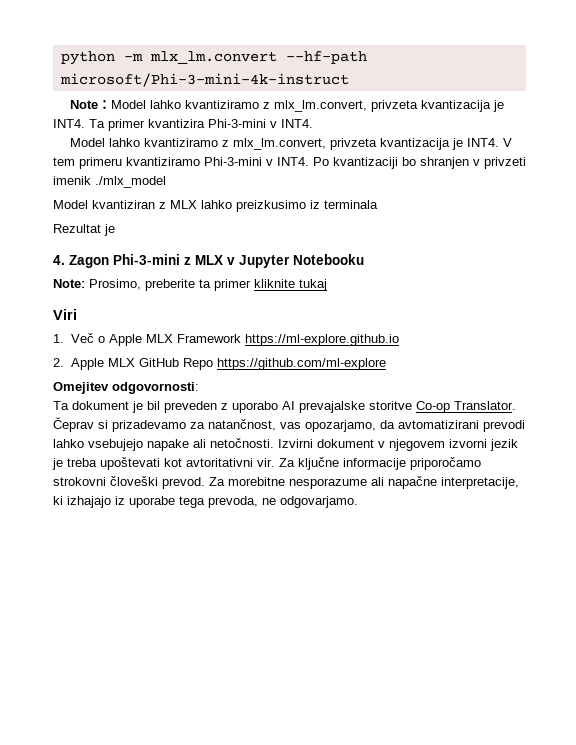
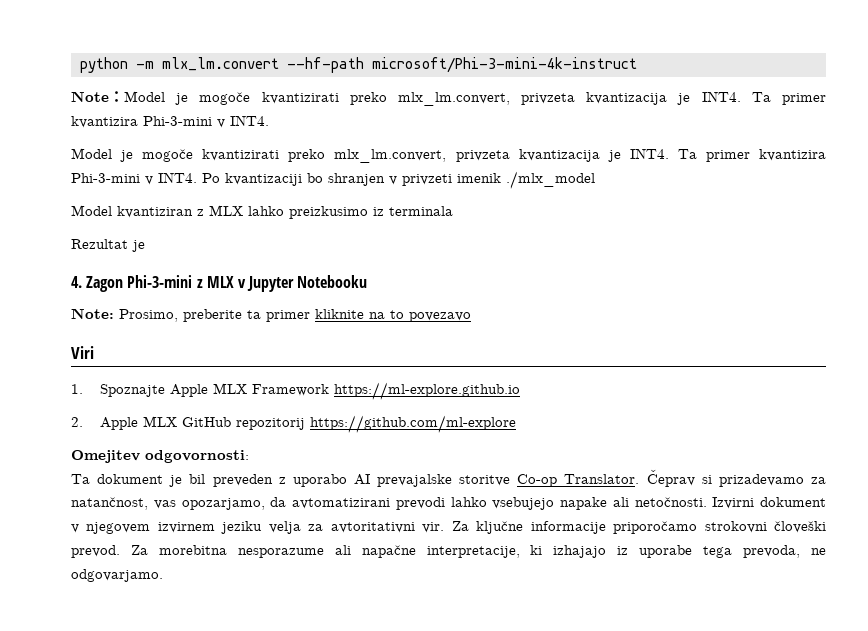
[150,100,271,109] lahko kvantiziramo z -> [175,92,387,105] je mogoče kvantizirati preko
[109,138,513,150] [53,157,200,169] lahko kvantiziramo z mlx_lm.convert, privzeta kvantizacija je INT4. V tem primeru kvantiziramo -> [120,148,827,163] je mogoče kvantizirati preko mlx_lm.convert, privzeta kvantizacija je INT4. Ta primer kvantizira
[299,279,327,291] tukaj -> [369,310,471,322] na to povezavo
[70,333,105,343] Več o -> [100,384,166,397] Spoznajte
[182,358,213,370] Repo -> [236,418,306,430] repozitorij
[449,439,518,451] [52,457,182,470] izvorni jezik je treba upoštevati kot -> [157,521,324,534] izvirnem jeziku velja za
[228,477,285,486] morebitne -> [158,545,227,555] morebitna

